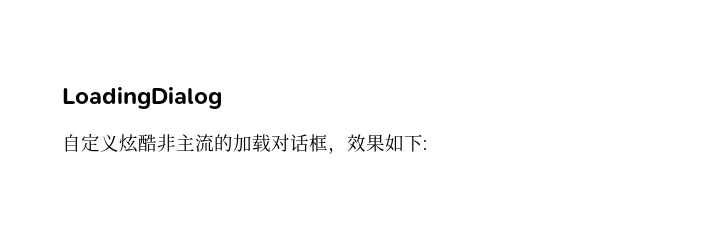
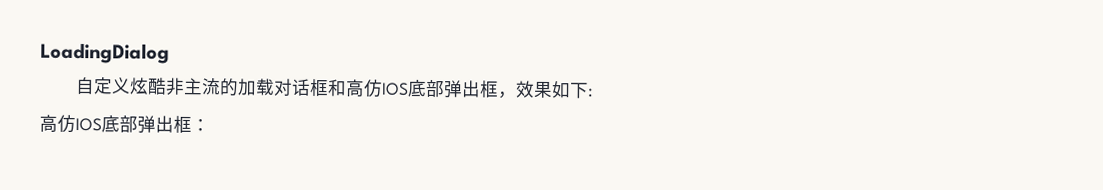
(328, 143) none -> [327,79,500,99] 和高仿IOS底部弹出框
(427, 145) none -> [39,114,210,134] // 高仿IOS底部弹出框：

